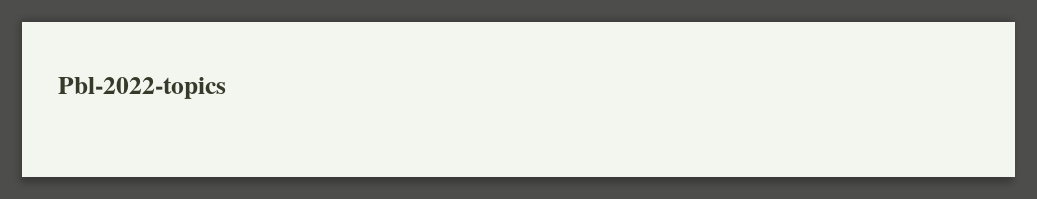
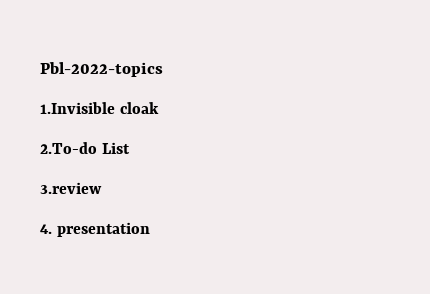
(226, 88) none -> [40,102,159,114] [40,142,130,154] [40,182,102,194] [40,222,150,237] // 1.Invisible cloak // 2.To-do List // 3.review // 4. presentation

